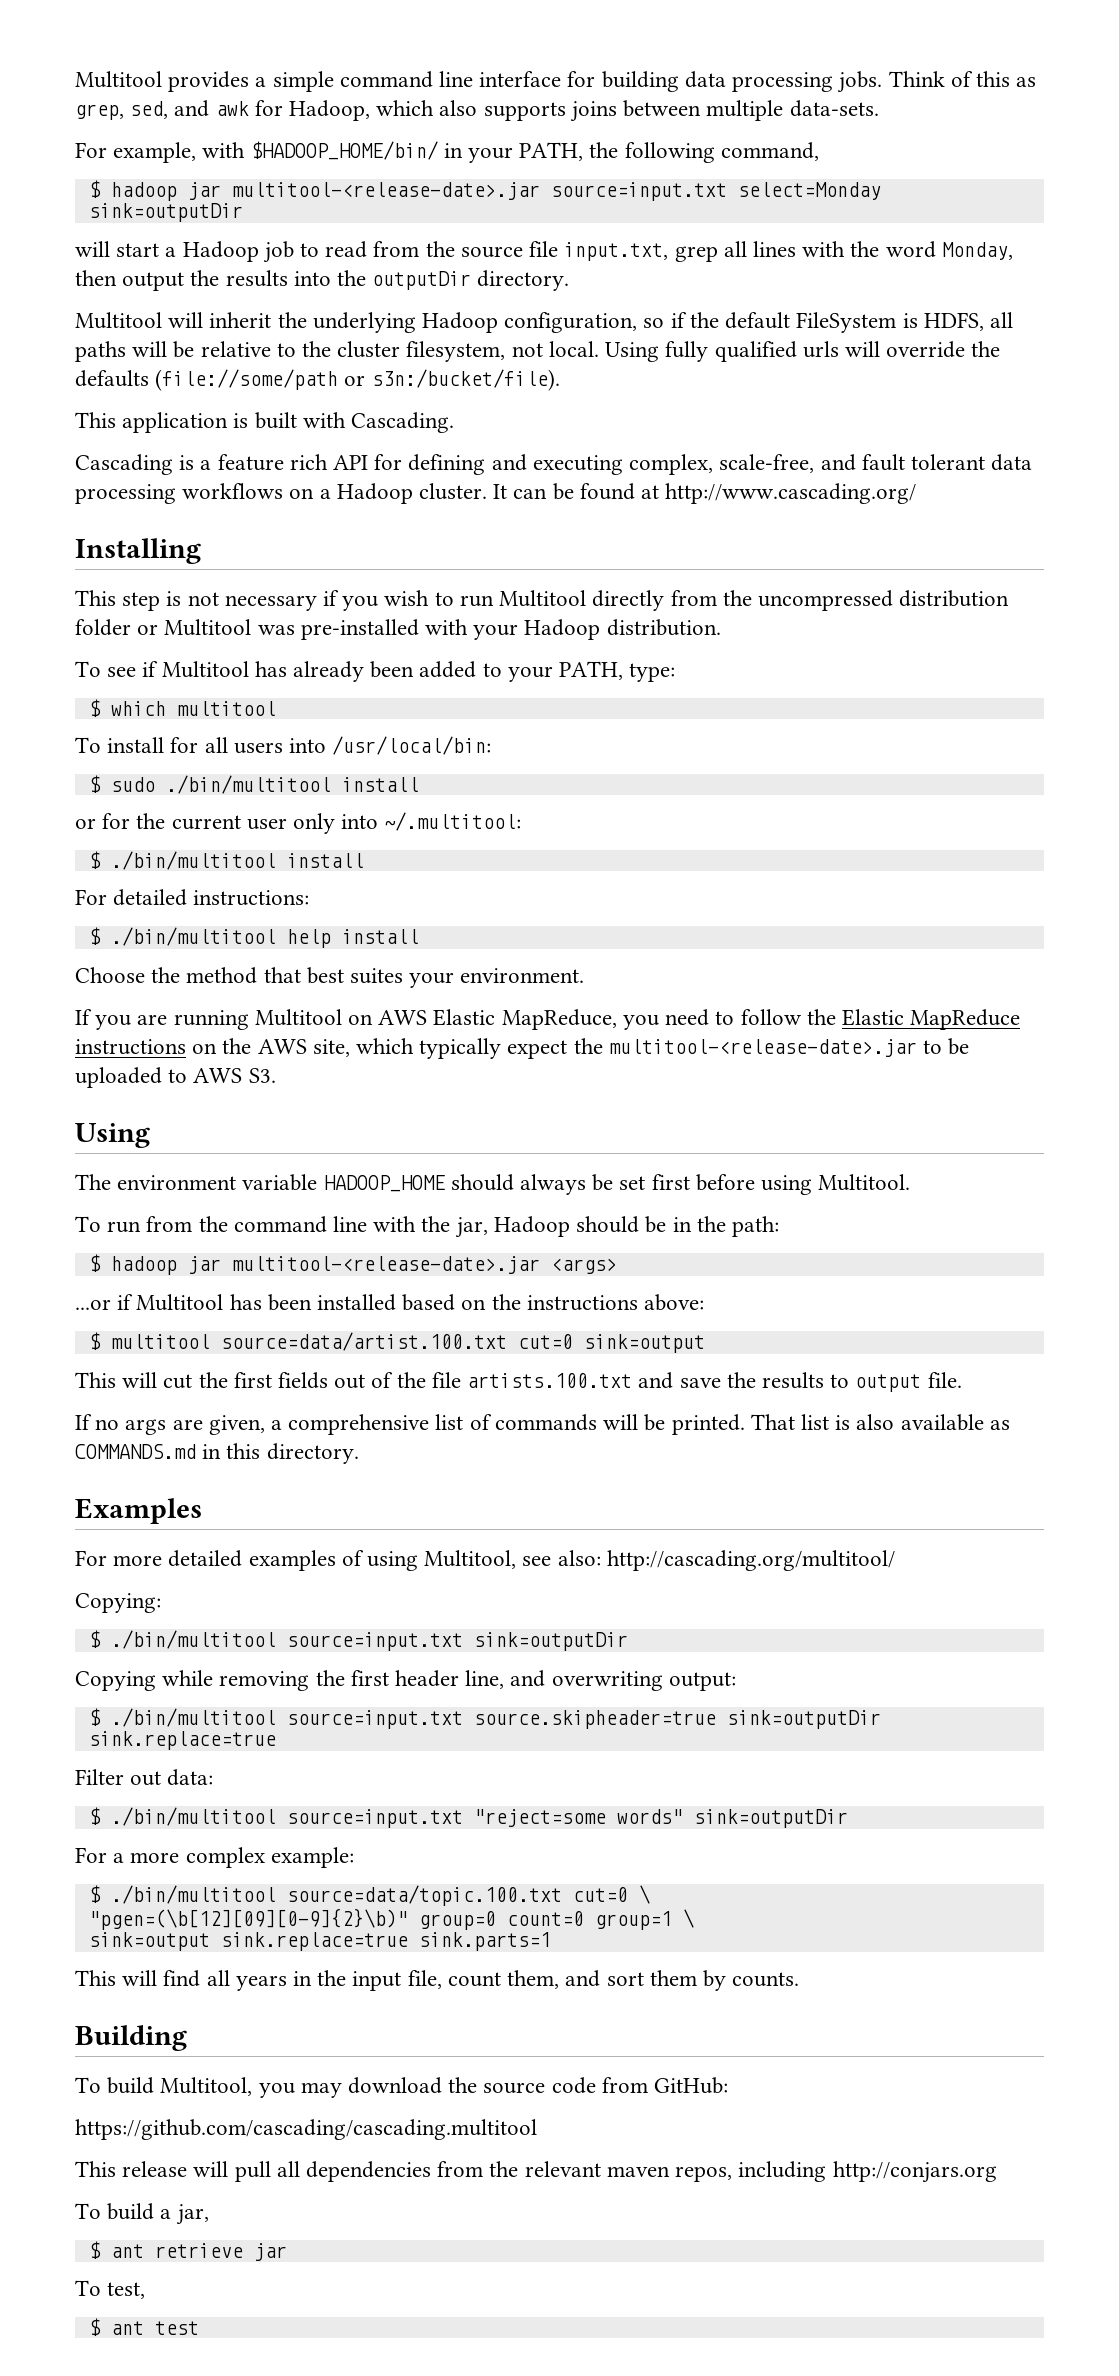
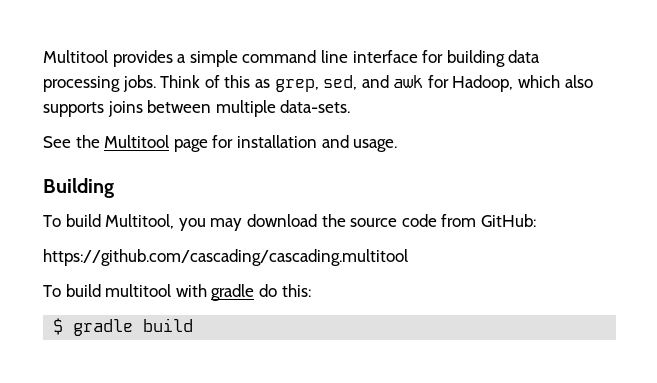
[75,141,819,163] [88,180,881,201] [88,203,243,222] [75,241,1013,263] [75,270,570,291] [75,312,1013,333] [75,341,1001,362] [75,369,560,391] [75,412,455,433] [75,454,1033,475] [75,483,917,504] [75,538,201,564] [75,590,1010,611] [75,619,721,640] [75,661,676,682] [88,699,276,717] [75,736,492,755] [88,775,419,794] [75,812,522,834] [88,851,364,870] [75,889,310,906] [88,927,419,948] [75,967,585,988] [75,1009,1021,1030] [75,1038,970,1059] [75,1067,276,1088] [75,1123,150,1148] [75,1174,911,1195] [75,1216,779,1238] [88,1254,617,1275] [75,1294,705,1311] [88,1332,705,1353] [75,1372,962,1392] [75,1414,1010,1435] [75,1443,359,1464] [75,1498,202,1524] [75,1550,895,1571] [75,1593,161,1613] [88,1630,628,1651] [75,1670,736,1691] [88,1708,881,1729] [88,1731,276,1750] [75,1769,214,1786] [88,1807,848,1828] [75,1847,354,1868] [88,1885,650,1906] [88,1908,694,1930] [88,1932,551,1951] [75,1970,800,1991] For example, with $HADOOP_HOME/bin/ in your PATH, the following command, // $ hadoop jar multitool-<release-date>.jar source=input.txt select=Monday sink=outputDir // will start a Hadoop job to read from the source file input.txt, grep all lines with the word Monday, then output the results into the outputDir directory. // Multitool will inherit the underlying Hadoop configuration, so if the default FileSystem is HDFS, all paths will be relative to the cluster filesystem, not local. Using fully qualified urls will override the defaults (file://some/path or s3n:/bucket/file). // This application is built with Cascading. // Cascading is a feature rich API for defining and executing complex, scale-free, and fault tolerant data processing workflows on a Hadoop cluster. It can be found at http://www.cascading.org/ // Installing // This step is not necessary if you wish to run Multitool directly from the uncompressed distribution folder or Multitool was pre-installed with your Hadoop distribution. // To see if Multitool has already been added to your PATH, type: // $ which multitool // To install for all users into /usr/local/bin: // $ sudo ./bin/multitool install // or for the current user only into ~/.multitool: // $ ./bin/multitool install // For detailed instructions: // $ ./bin/multitool help install // Choose the method that best suites your environment. // If you are running Multitool on AWS Elastic MapReduce, you need to follow the Elastic MapReduce instructions on the AWS site, which typically expect the multitool-<release-date>.jar to be uploaded to AWS S3. // Using // The environment variable HADOOP_HOME should always be set first before using Multitool. // To run from the command line with the jar, Hadoop should be in the path: // $ hadoop jar multitool-<release-date>.jar <args> // ...or if Multitool has been installed based on the instructions above: // $ multitool source=data/artist.100.txt cut=0 sink=output // This will cut the first fields out of the file artists.100.txt and save the results to output file. // If no args are given, a comprehensive list of commands will be printed. That list is also available as COMMANDS.md in this directory. // Examples // For more detailed examples of using Multitool, see also: http://cascading.org/multitool/ // Copying: // $ ./bin/multitool source=input.txt sink=outputDir // Copying while removing the first header line, and overwriting output: // $ ./bin/multitool source=input.txt source.skipheader=true sink=outputDir sink.replace=true // Filter out data: // $ ./bin/multitool source=input.txt "reject=some words" sink=outputDir // For a more complex example: // $ ./bin/multitool source=data/topic.100.txt cut=0 \ // "pgen=(\b[12][09][0-9]{2}\b)" group=0 count=0 group=1 \ // sink=output sink.replace=true sink.parts=1 // This will find all years in the input file, count them, and sort them by counts. -> [43,135,398,152] See the Multitool page for installation and usage.
[75,2161,997,2183] [75,2203,209,2225] [88,2241,287,2261] [75,2280,146,2299] [88,2318,199,2336] This release will pull all dependencies from the relevant maven repos, including http://conjars.org // To build a jar, // $ ant retrieve jar // To test, // $ ant test -> [43,284,311,301] [53,318,194,336] To build multitool with gradle do this: // $ gradle build

